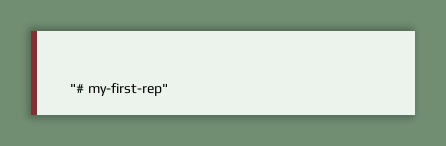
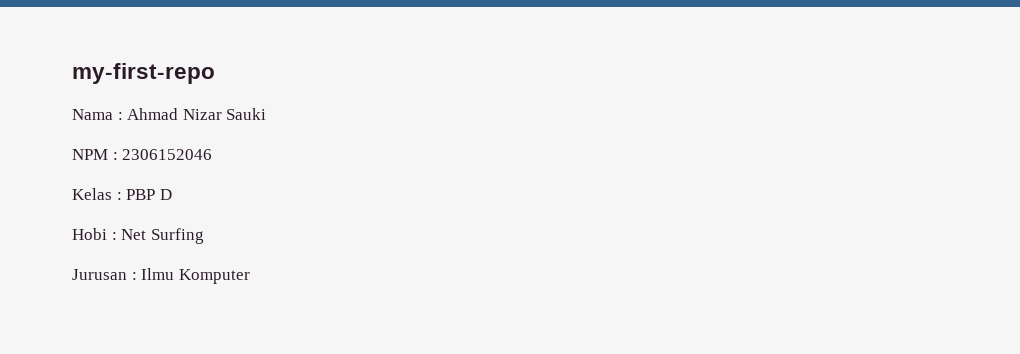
[70,83,168,96] "# my-first-rep" -> [72,63,215,84] [72,108,267,120] [72,149,213,160] [72,188,172,200] [72,228,204,244] [72,268,250,284] my-first-repo // Nama : Ahmad Nizar Sauki // NPM : 2306152046 // Kelas : PBP D // Hobi : Net Surfing // Jurusan : Ilmu Komputer

